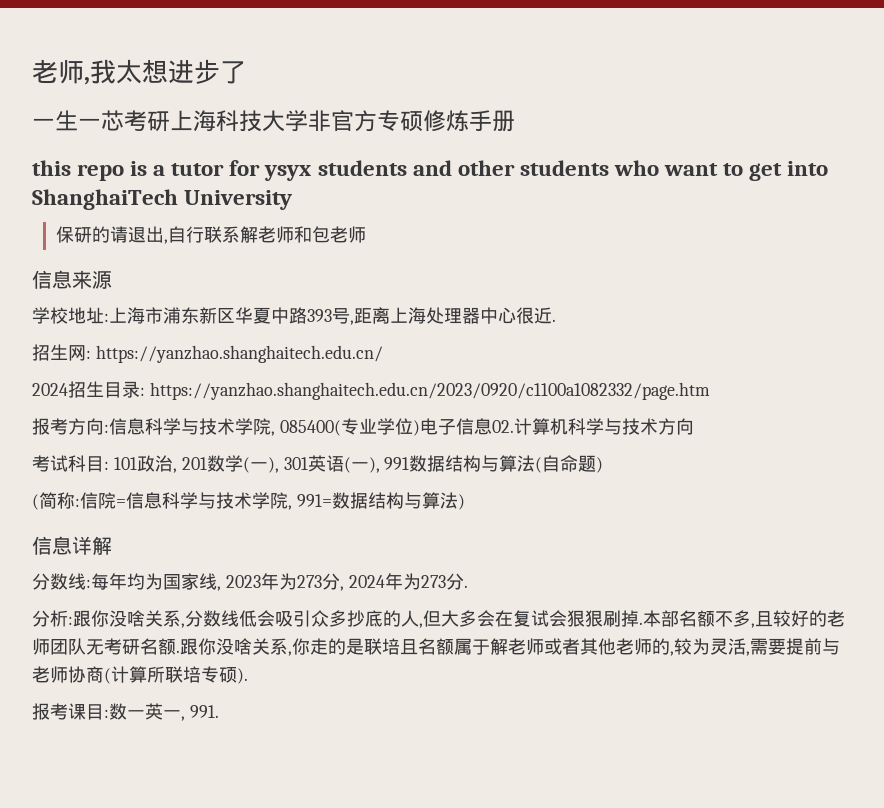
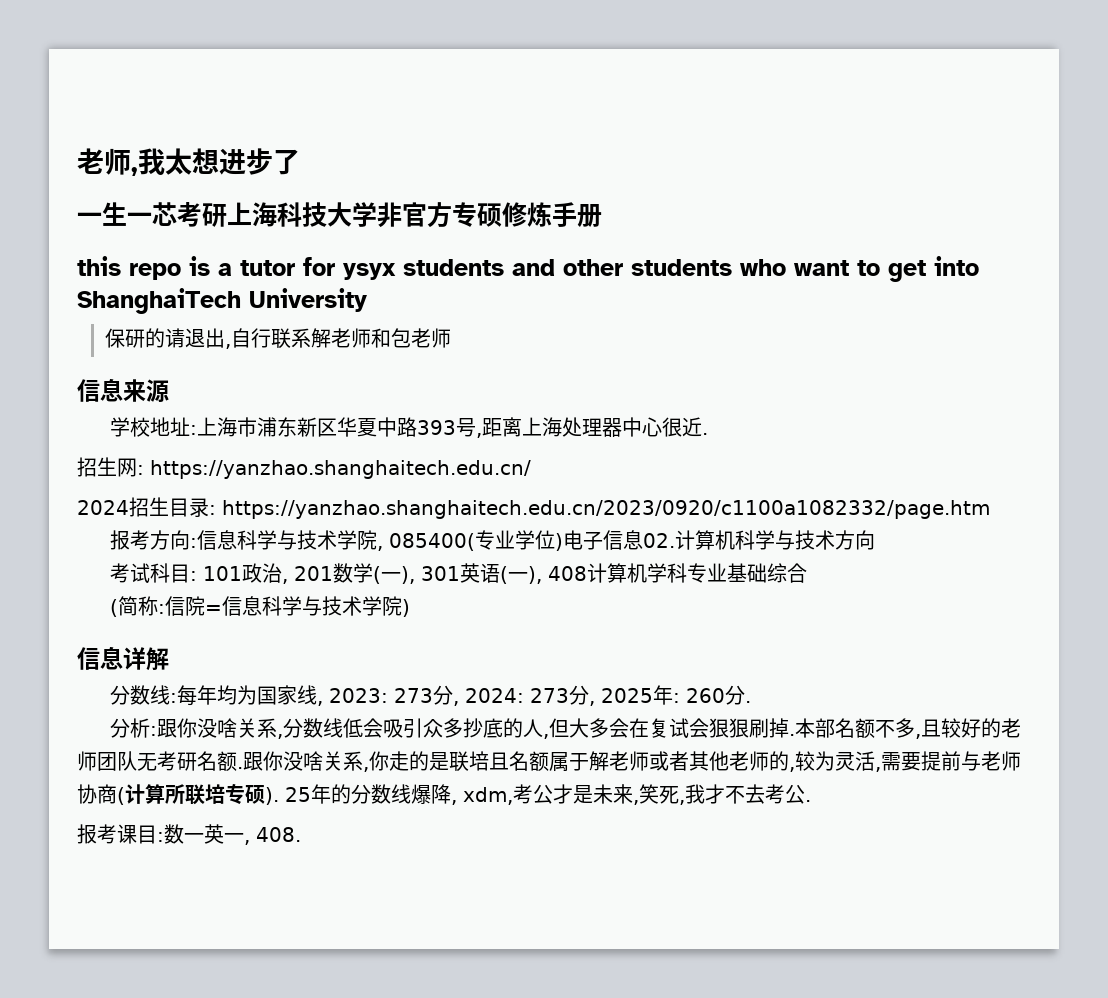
[384,455,604,473] 991数据结构与算法(自命题) -> [548,563,808,583] 408计算机学科专业基础综合
[288,492,458,510] , 991=数据结构与算法 -> (403, 606) none
[225,573,446,591] 2023年为273分, 2024年为273 -> [329,685,726,706] 2023: 273分, 2024: 273分, 2025年: 260
(248, 676) none -> [285,784,811,805] 25年的分数线爆降, xdm,考公才是未来,笑死,我才不去考公.
[189,705,219,718] 991. -> [256,827,301,842] 408.

